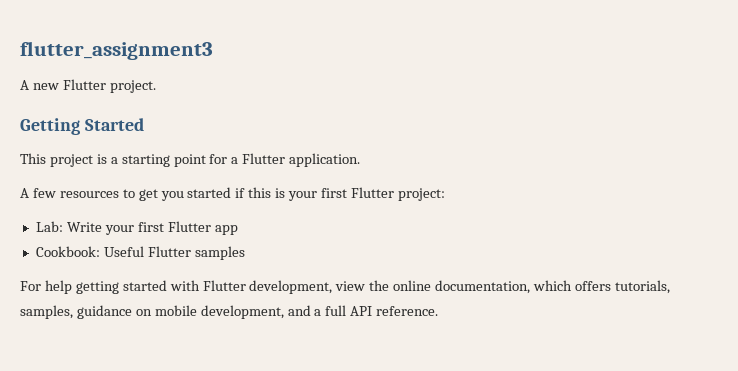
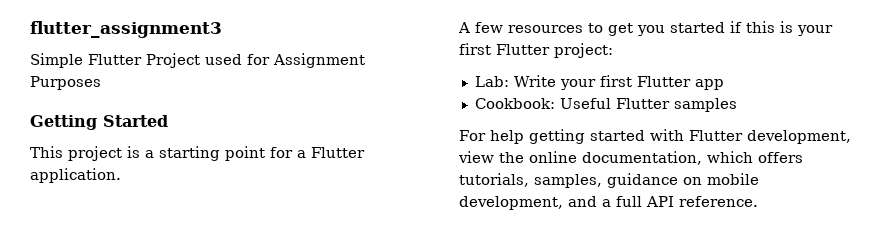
[20,79,156,93] A new Flutter project. -> [30,53,365,68] [30,76,101,90] Simple Flutter Project used for Assignment Purposes

